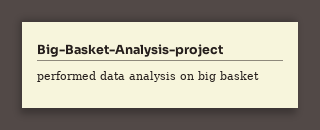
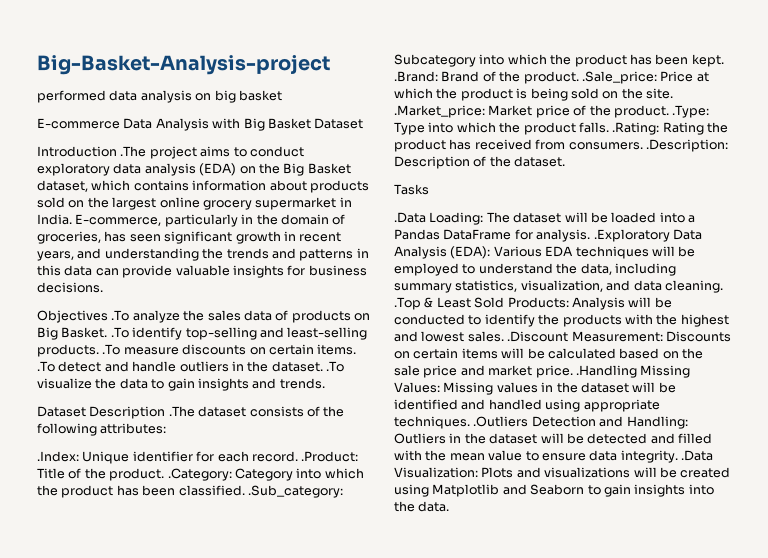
(259, 75) none -> [37,118,364,131] [37,146,304,159] [37,163,351,176] [37,180,369,193] [37,197,352,210] [37,214,346,227] [37,231,342,244] [37,248,369,261] [37,265,367,278] [37,282,103,293] [37,310,370,323] [37,327,368,340] [37,344,357,357] [37,361,344,372] [37,378,325,391] [37,406,345,419] [37,423,167,436] [37,451,359,464] [37,468,364,481] [37,485,343,498] [394,54,724,67] [394,71,709,84] [394,88,673,101] [394,105,710,118] [394,122,728,135] [394,139,728,152] [394,156,566,169] [394,184,429,195] [394,212,695,225] [394,229,702,242] [394,246,696,259] [394,263,676,276] [394,280,723,293] [394,297,672,310] [394,314,729,327] [394,331,731,342] [394,348,703,359] [394,365,691,378] [394,382,676,395] [394,399,660,412] [394,416,688,429] [394,433,712,444] [394,450,713,463] [394,467,731,478] [394,484,714,497] [394,501,450,512] // E-commerce Data Analysis with Big Basket Dataset // Introduction .The project aims to conduct exploratory data analysis (EDA) on the Big Basket dataset, which contains information about products sold on the largest online grocery supermarket in India. E-commerce, particularly in the domain of groceries, has seen significant growth in recent years, and understanding the trends and patterns in this data can provide valuable insights for business decisions. // Objectives .To analyze the sales data of products on Big Basket. .To identify top-selling and least-selling products. .To measure discounts on certain items. .To detect and handle outliers in the dataset. .To visualize the data to gain insights and trends. // Dataset Description .The dataset consists of the following attributes: // .Index: Unique identifier for each record. .Product: Title of the product. .Category: Category into which the product has been classified. .Sub_category: Subcategory into which the product has been kept. .Brand: Brand of the product. .Sale_price: Price at which the product is being sold on the site. .Market_price: Market price of the product. .Type: Type into which the product falls. .Rating: Rating the product has received from consumers. .Description: Description of the dataset. // Tasks // .Data Loading: The dataset will be loaded into a Pandas DataFrame for analysis. .Exploratory Data Analysis (EDA): Various EDA techniques will be employed to understand the data, including summary statistics, visualization, and data cleaning. .Top & Least Sold Products: Analysis will be conducted to identify the products with the highest and lowest sales. .Discount Measurement: Discounts on certain items will be calculated based on the sale price and market price. .Handling Missing Values: Missing values in the dataset will be identified and handled using appropriate techniques. .Outliers Detection and Handling: Outliers in the dataset will be detected and filled with the mean value to ensure data integrity. .Data Visualization: Plots and visualizations will be created using Matplotlib and Seaborn to gain insights into the data.

